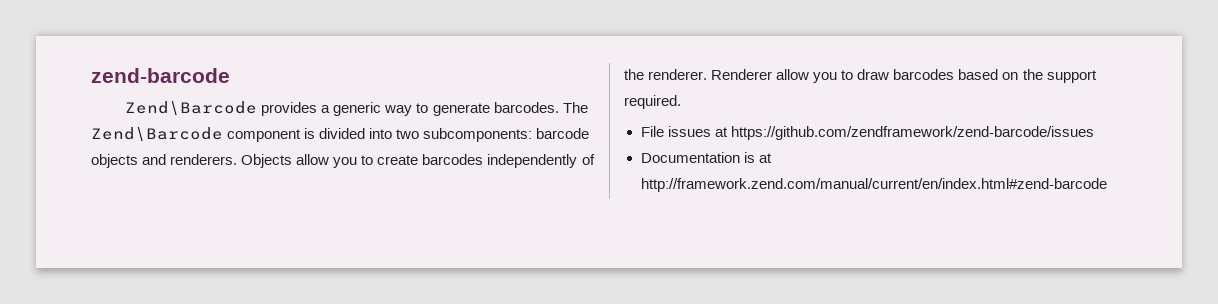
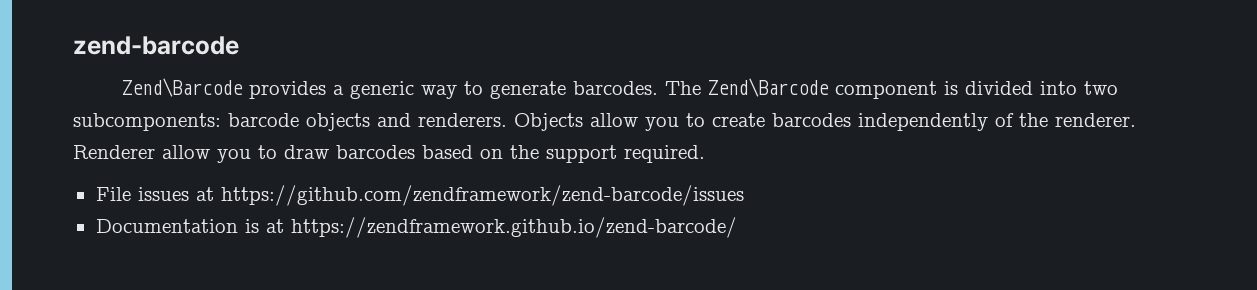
[640,178,1107,192] http://framework.zend.com/manual/current/en/index.html#zend-barcode -> [290,217,737,238] https://zendframework.github.io/zend-barcode/

